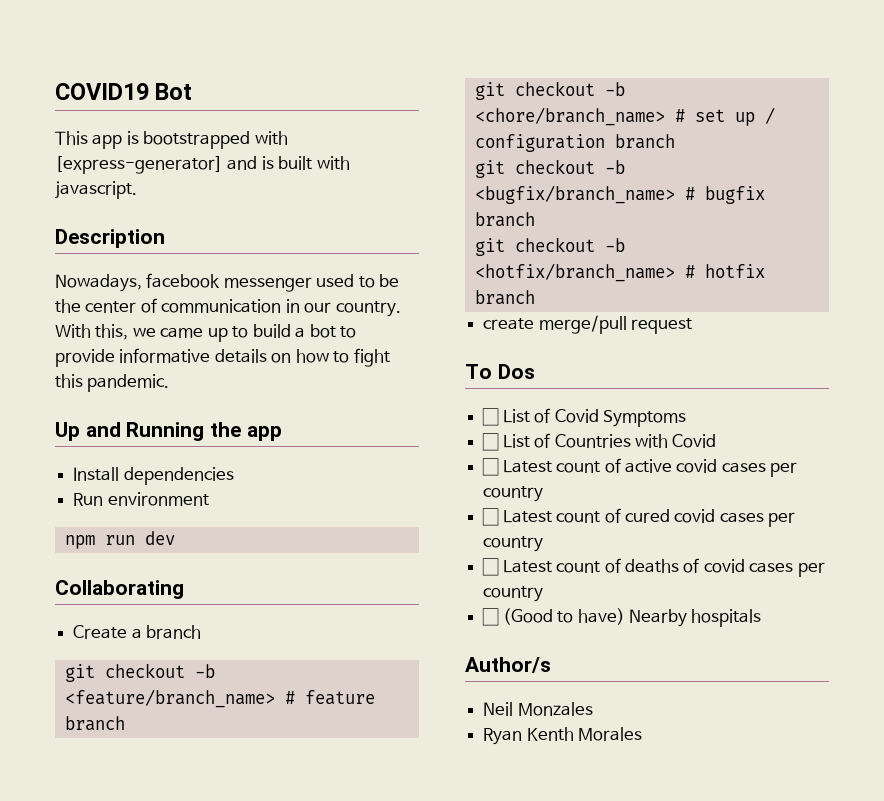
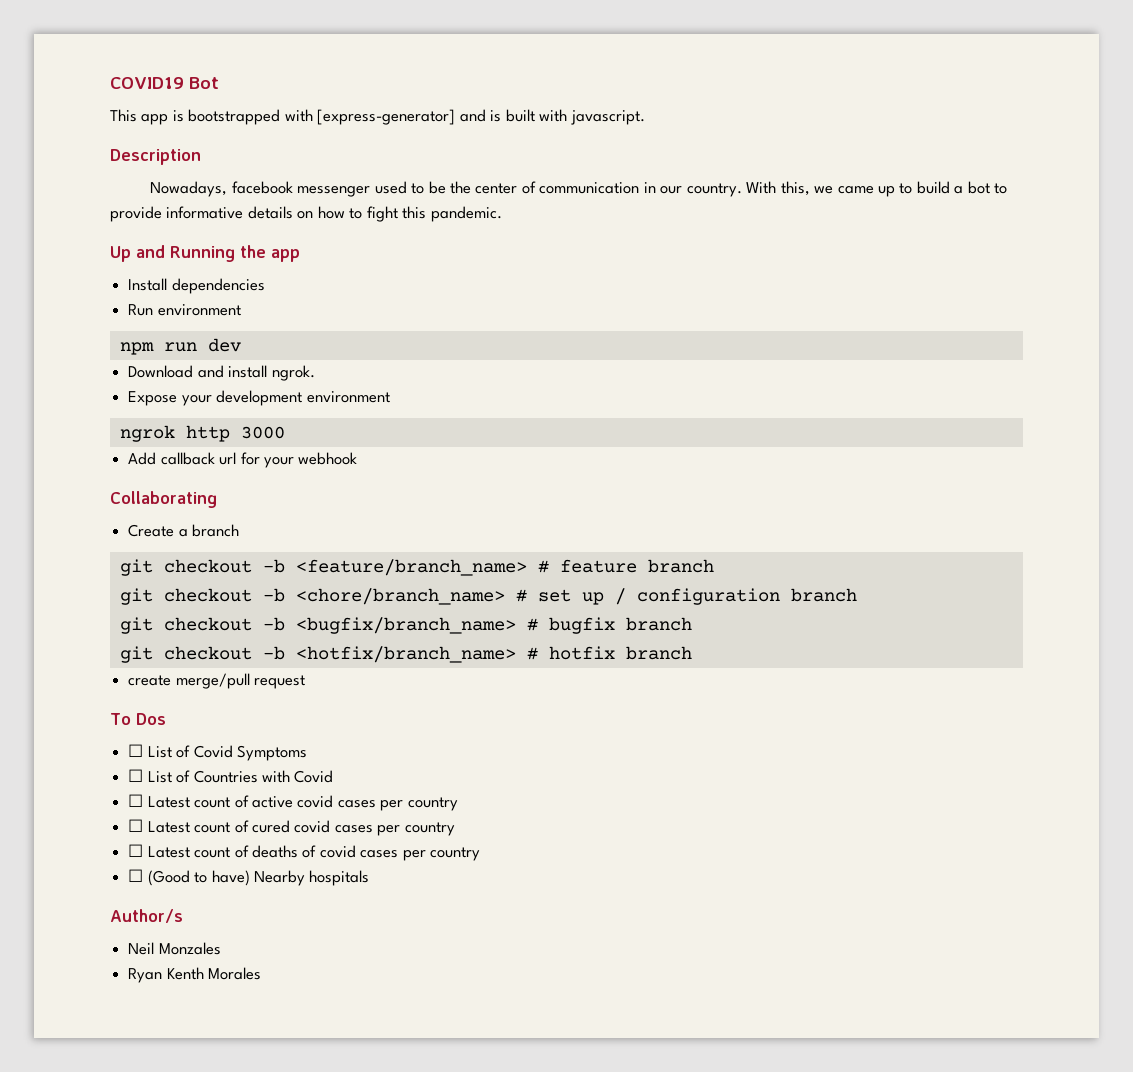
(175, 538) none -> [128,365,315,381] [128,390,390,406] [119,425,285,442] [128,452,358,468] // Download and install ngrok. // Expose your development environment // ngrok http 3000 // Add callback url for your webhook

